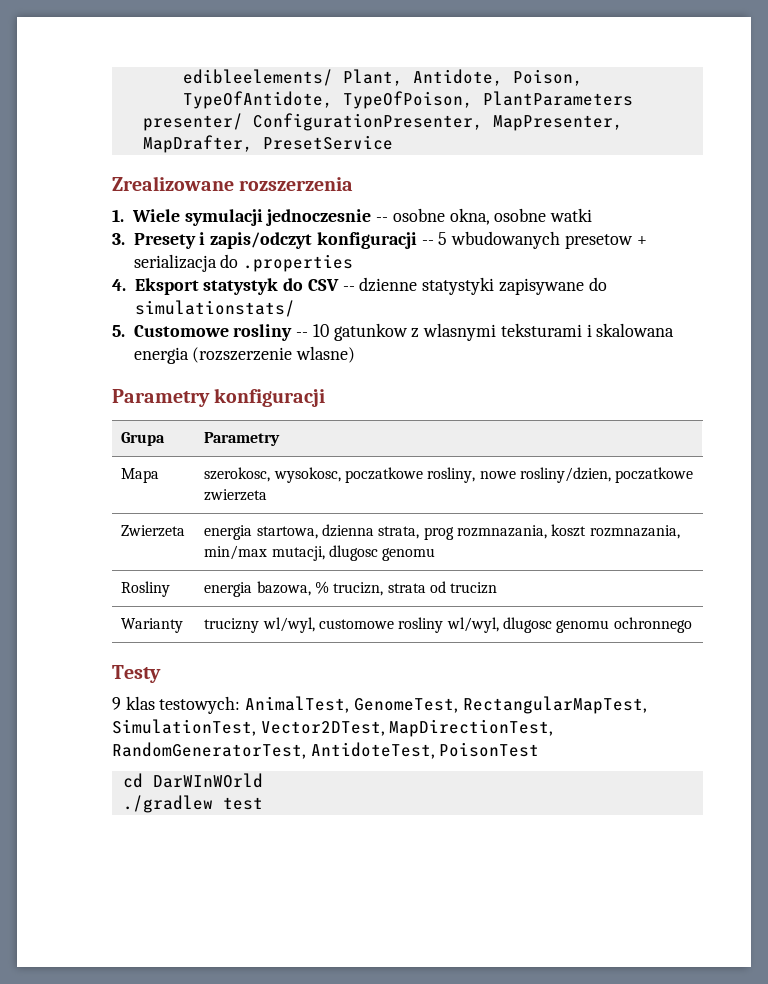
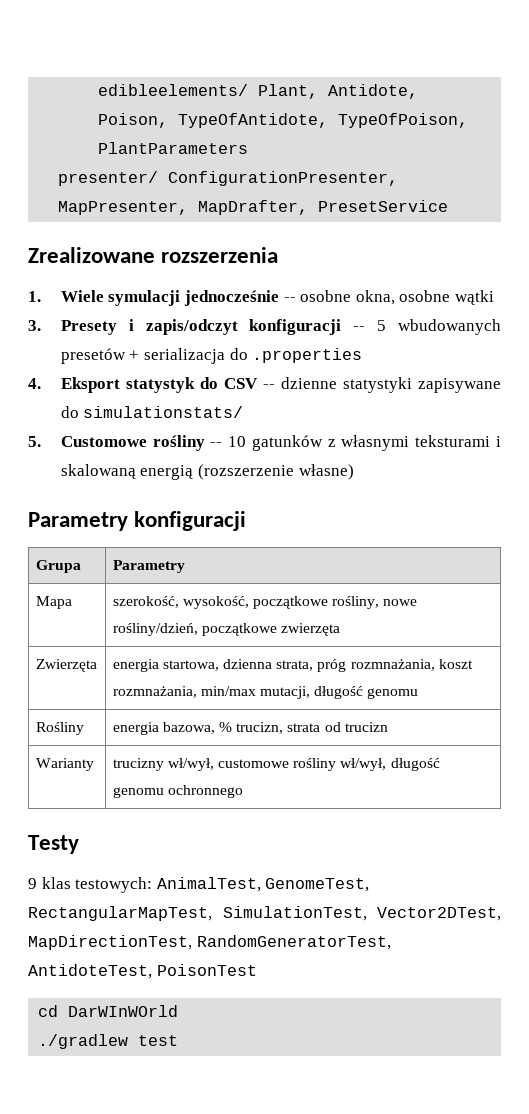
[266,209,372,226] jednoczesnie -> [183,290,279,306] jednocześnie
[550,208,593,222] watki -> [454,290,494,305] wątki
[564,234,633,249] presetow -> [60,348,126,364] presetów
[233,324,293,341] rosliny -> [152,435,205,451] rośliny
[333,323,675,341] [133,346,356,364] gatunkow z wlasnymi teksturami i skalowana energia (rozszerzenie wlasne) -> [251,435,502,451] [60,464,354,480] gatunków z własnymi teksturami i skalowaną energią (rozszerzenie własne)
[204,467,694,483] [204,489,268,501] [121,525,186,537] szerokosc, wysokosc, poczatkowe rosliny, nowe rosliny/dzien, poczatkowe zwierzeta // Zwierzeta -> [112,596,418,609] [112,623,341,636] [35,659,97,672] szerokość, wysokość, początkowe rośliny, nowe rośliny/dzień, początkowe zwierzęta // Zwierzęta
[423,524,680,540] prog rozmnazania, koszt rozmnazania, -> [317,659,473,672] [112,686,197,698] próg rozmnażania, koszt rozmnażania,
[328,545,378,561] dlugosc -> [314,686,364,699] długość
[121,581,171,597] Rosliny -> [35,722,84,735] Rośliny
[262,617,552,633] wl/wyl, customowe rosliny wl/wyl, dlugosc -> [167,758,440,771] wł/wył, customowe rośliny wł/wył, długość

